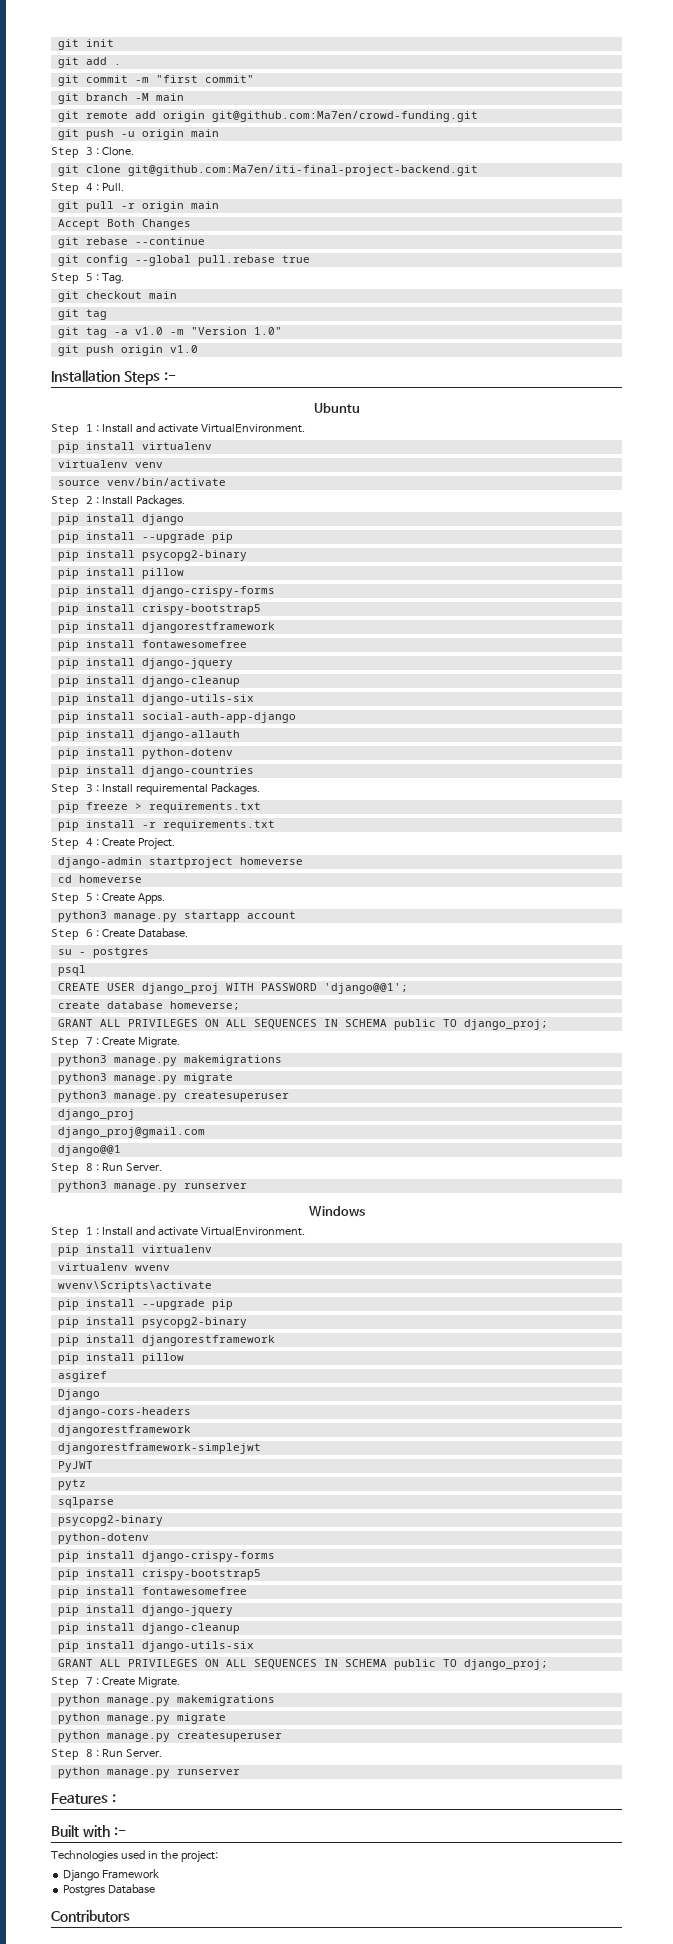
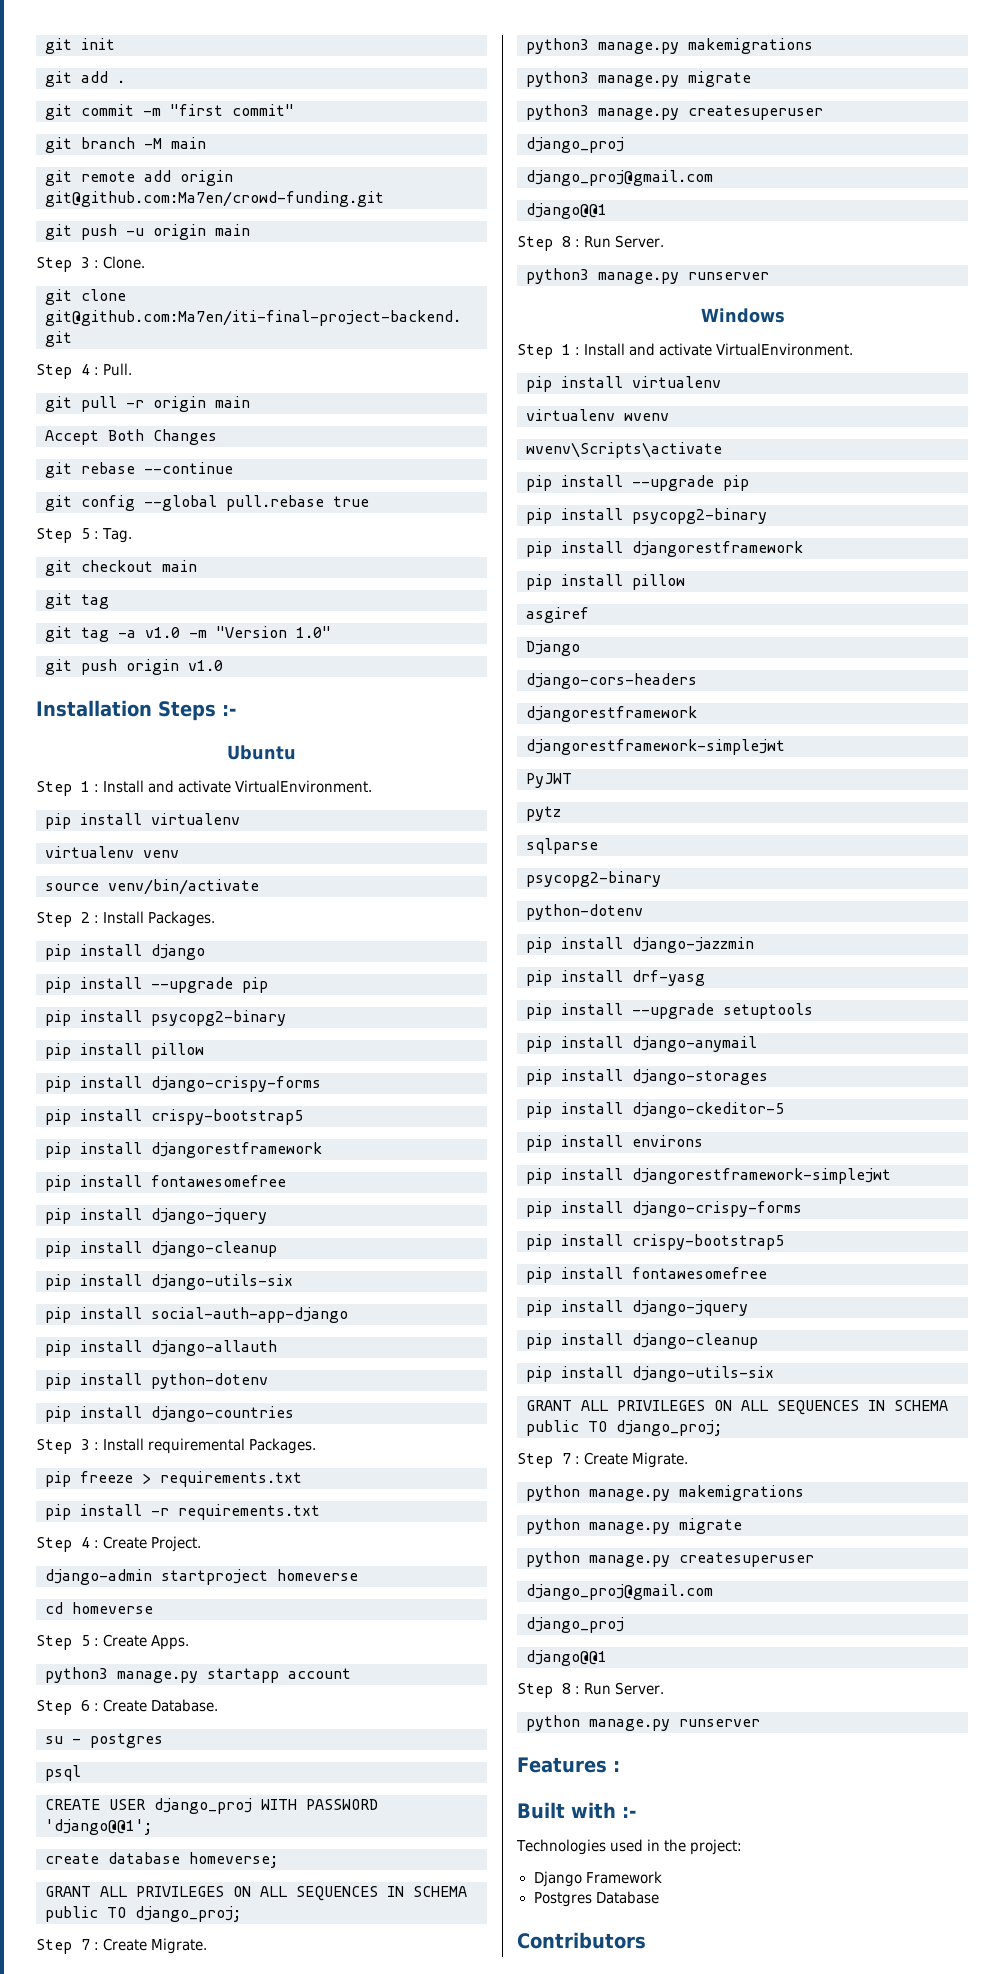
(149, 1538) none -> [526,937,754,953] [526,970,705,986] [526,1003,813,1019] [526,1036,757,1052] [526,1069,768,1085] [526,1102,784,1118] [526,1135,703,1151] [526,1168,891,1184] // pip install django-jazzmin // pip install drf-yasg // pip install --upgrade setuptools // pip install django-anymail // pip install django-storages // pip install django-ckeditor-5 // pip install environs // pip install djangorestframework-simplejwt
(282, 1736) none -> [526,1584,713,1600] [526,1617,624,1633] [526,1650,607,1666] // django_proj@gmail.com // django_proj // django@@1

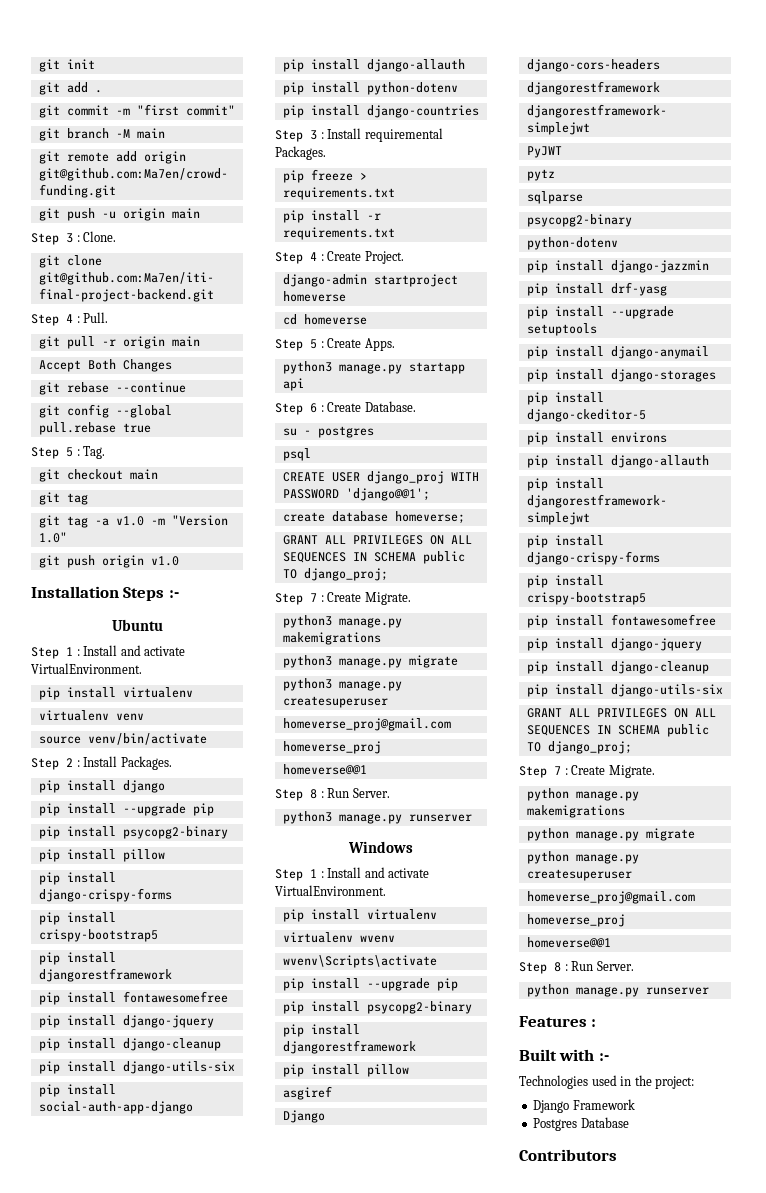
[288,1668,351,1679] account -> [282,378,304,391] api
[526,137,624,153] [526,170,713,186] [526,203,607,219] django_proj // django_proj@gmail.com // django@@1 -> [282,718,451,731] [282,741,381,754] [282,764,367,775] homeverse_proj@gmail.com // homeverse_proj // homeverse@@1
(703, 1141) none -> [526,455,709,468] // pip install django-allauth
[526,1584,713,1600] [526,1617,624,1633] [526,1650,607,1666] django_proj@gmail.com // django_proj // django@@1 -> [526,891,695,904] [526,914,625,927] [526,937,611,948] homeverse_proj@gmail.com // homeverse_proj // homeverse@@1

